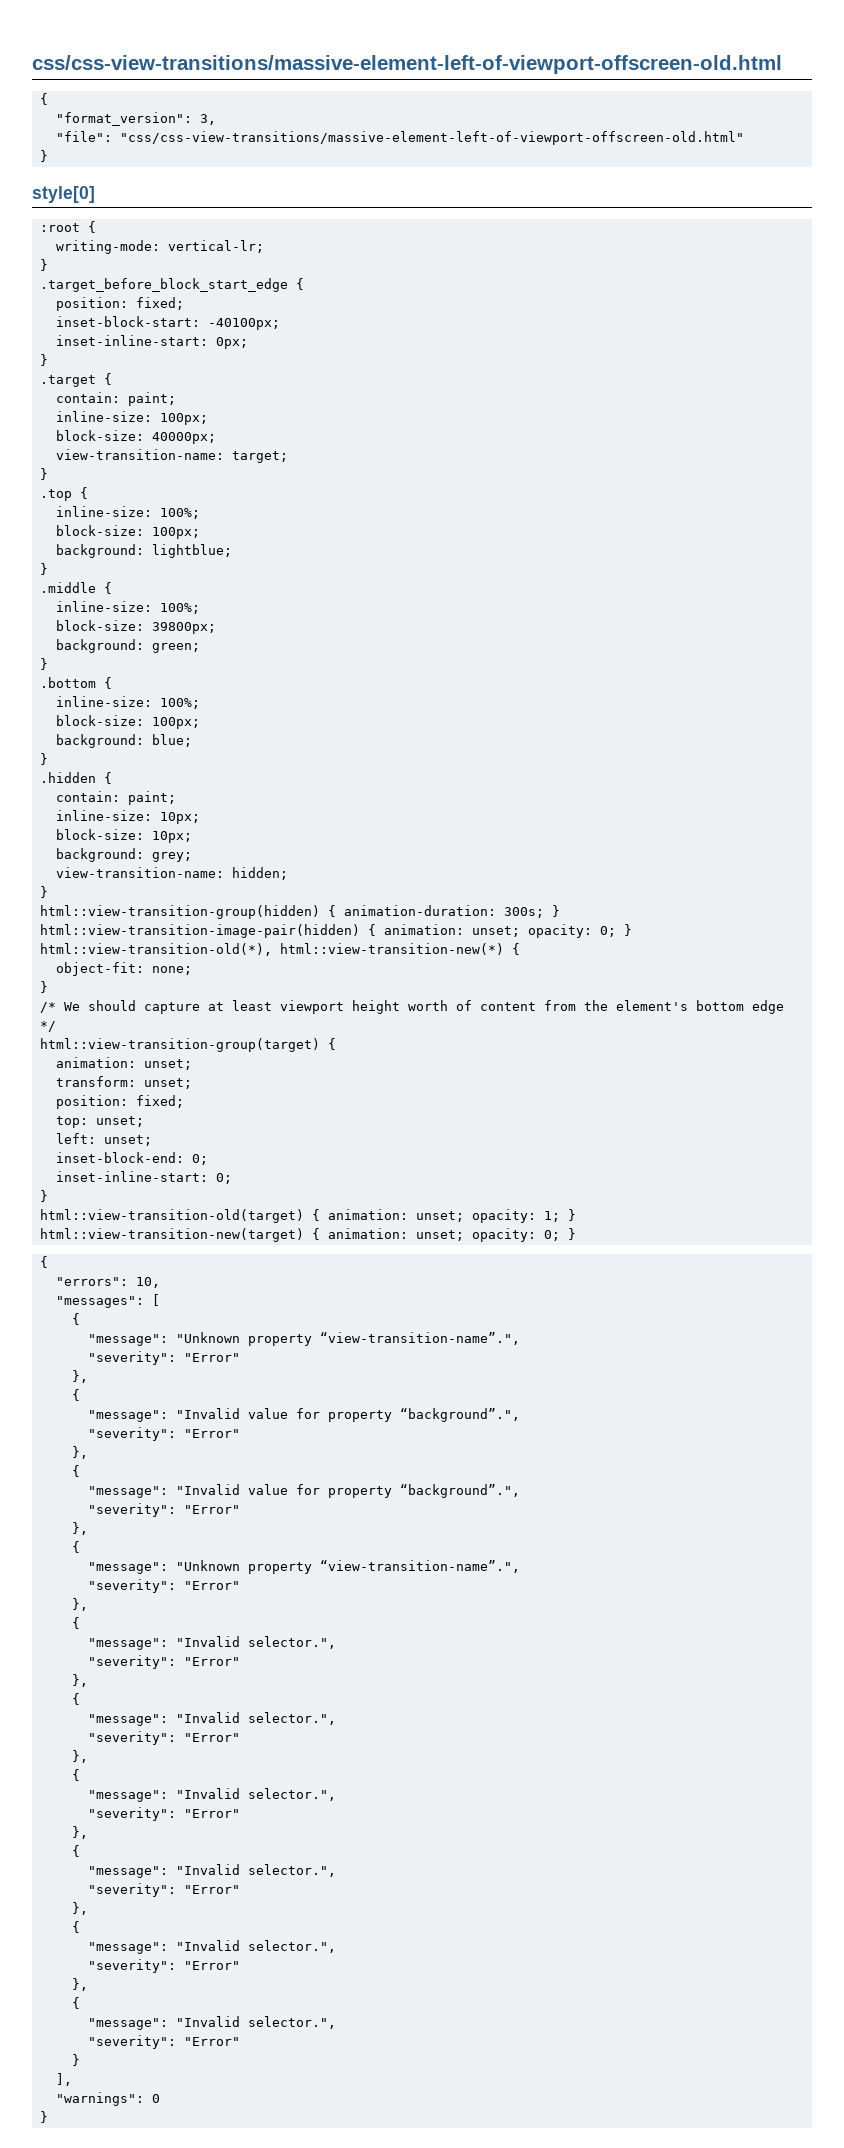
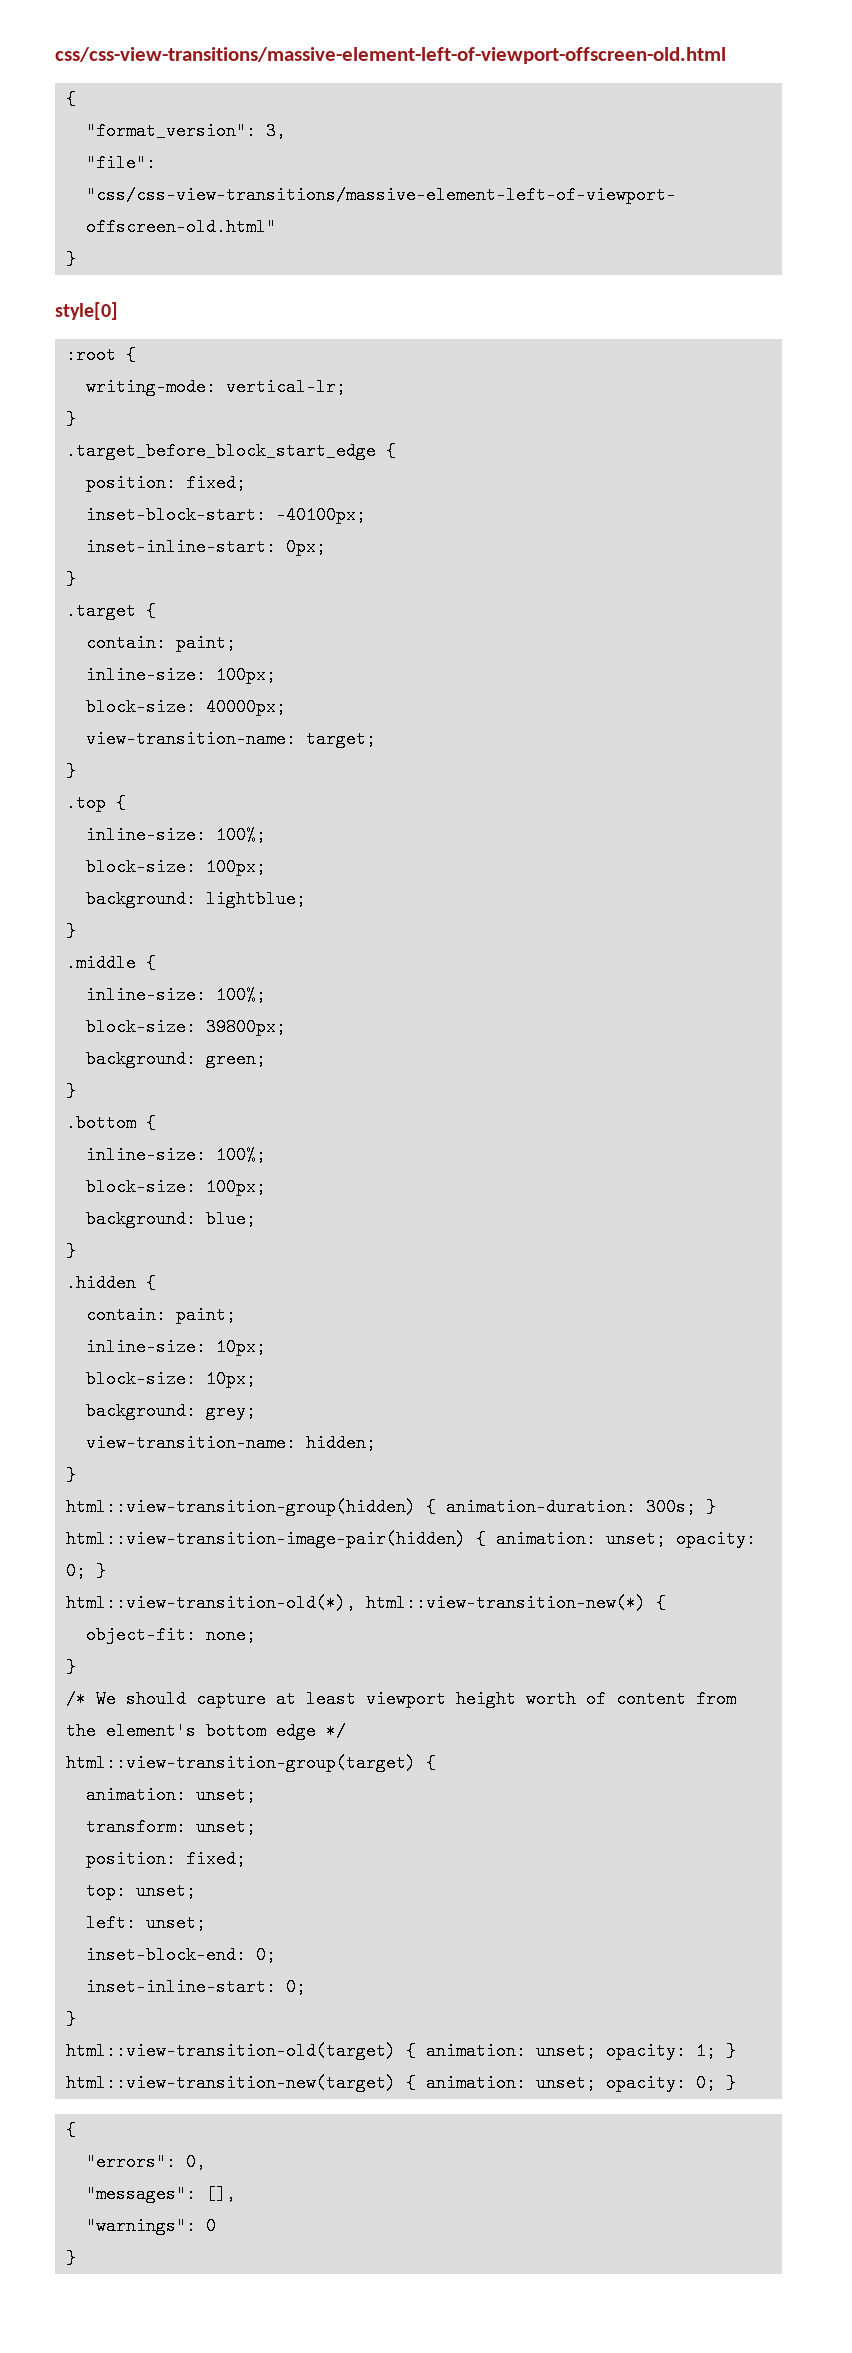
[135,1277,160,1288] 10, -> [185,2153,206,2171] 0,
[151,1294,160,1306] [71,1313,80,1325] [87,1332,520,1346] [87,1351,240,1365] [71,1370,88,1383] [71,1389,80,1401] [87,1408,520,1422] [87,1427,240,1441] [71,1446,88,1459] [71,1465,80,1477] [87,1484,520,1498] [87,1503,240,1517] [71,1522,88,1535] [71,1541,80,1553] [87,1560,520,1574] [87,1579,240,1593] [71,1598,88,1611] [71,1617,80,1629] [87,1636,336,1650] [87,1655,240,1669] [71,1674,88,1687] [71,1693,80,1705] [87,1712,336,1726] [87,1731,240,1745] [71,1750,88,1763] [71,1769,80,1781] [87,1788,336,1802] [87,1807,240,1821] [71,1826,88,1839] [71,1845,80,1857] [87,1864,336,1878] [87,1883,240,1897] [71,1902,88,1915] [71,1921,80,1933] [87,1940,336,1954] [87,1959,240,1973] [71,1978,88,1991] [71,1997,80,2009] [87,2016,336,2030] [87,2035,240,2049] [71,2054,80,2066] [55,2073,72,2086] [ // { // "message": "Unknown property “view-transition-name”.", // "severity": "Error" // }, // { // "message": "Invalid value for property “background”.", // "severity": "Error" // }, // { // "message": "Invalid value for property “background”.", // "severity": "Error" // }, // { // "message": "Unknown property “view-transition-name”.", // "severity": "Error" // }, // { // "message": "Invalid selector.", // "severity": "Error" // }, // { // "message": "Invalid selector.", // "severity": "Error" // }, // { // "message": "Invalid selector.", // "severity": "Error" // }, // { // "message": "Invalid selector.", // "severity": "Error" // }, // { // "message": "Invalid selector.", // "severity": "Error" // }, // { // "message": "Invalid selector.", // "severity": "Error" // } // ], -> [205,2185,236,2203] [],

